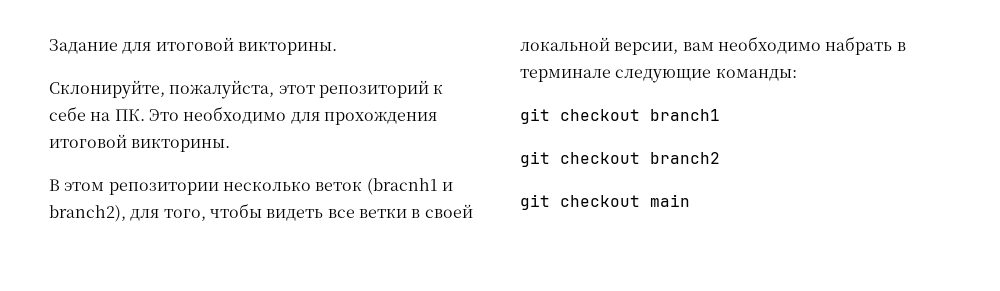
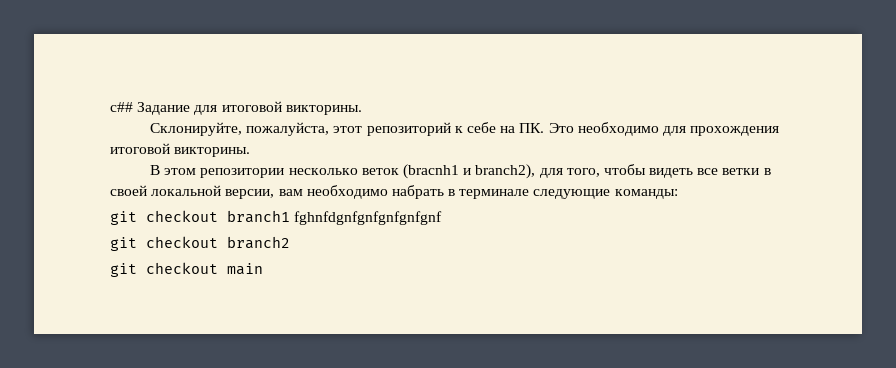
(49, 46) none -> [110,102,133,112] c##
(720, 115) none -> [294,211,443,225] fghnfdgnfgnfgnfgnfgnf

